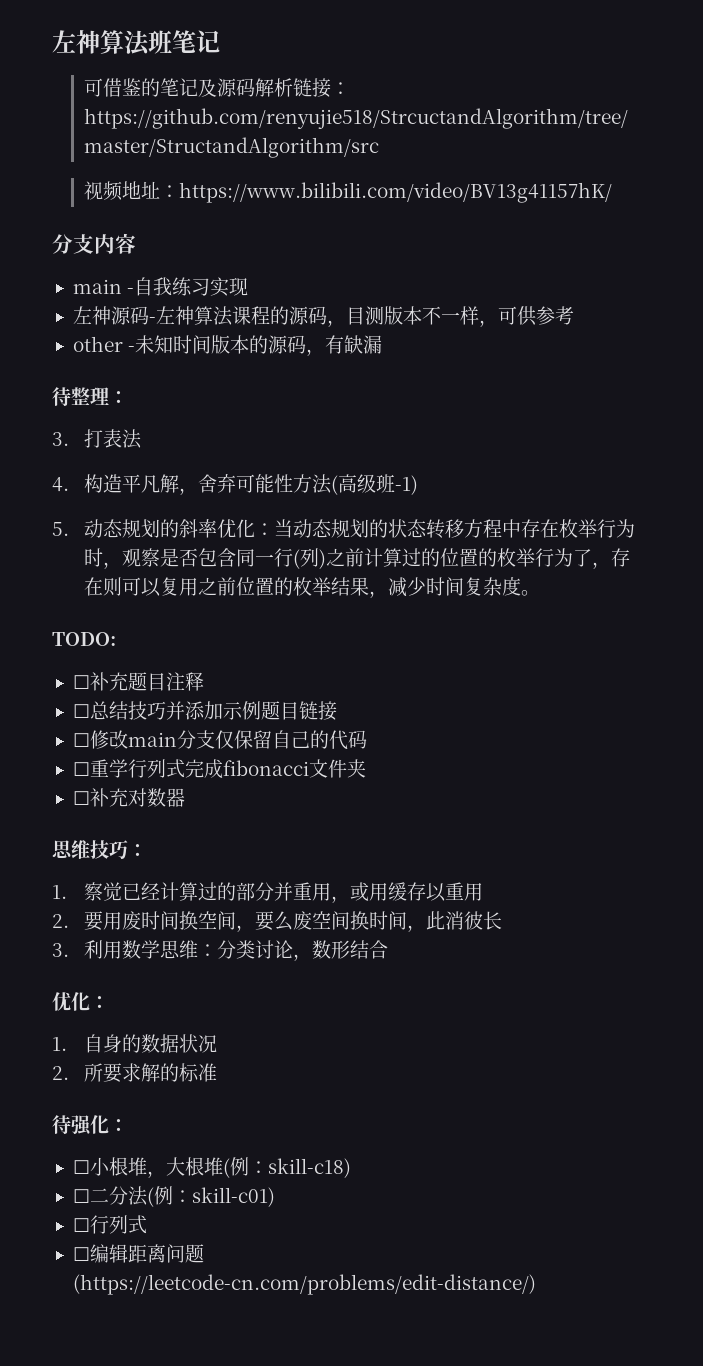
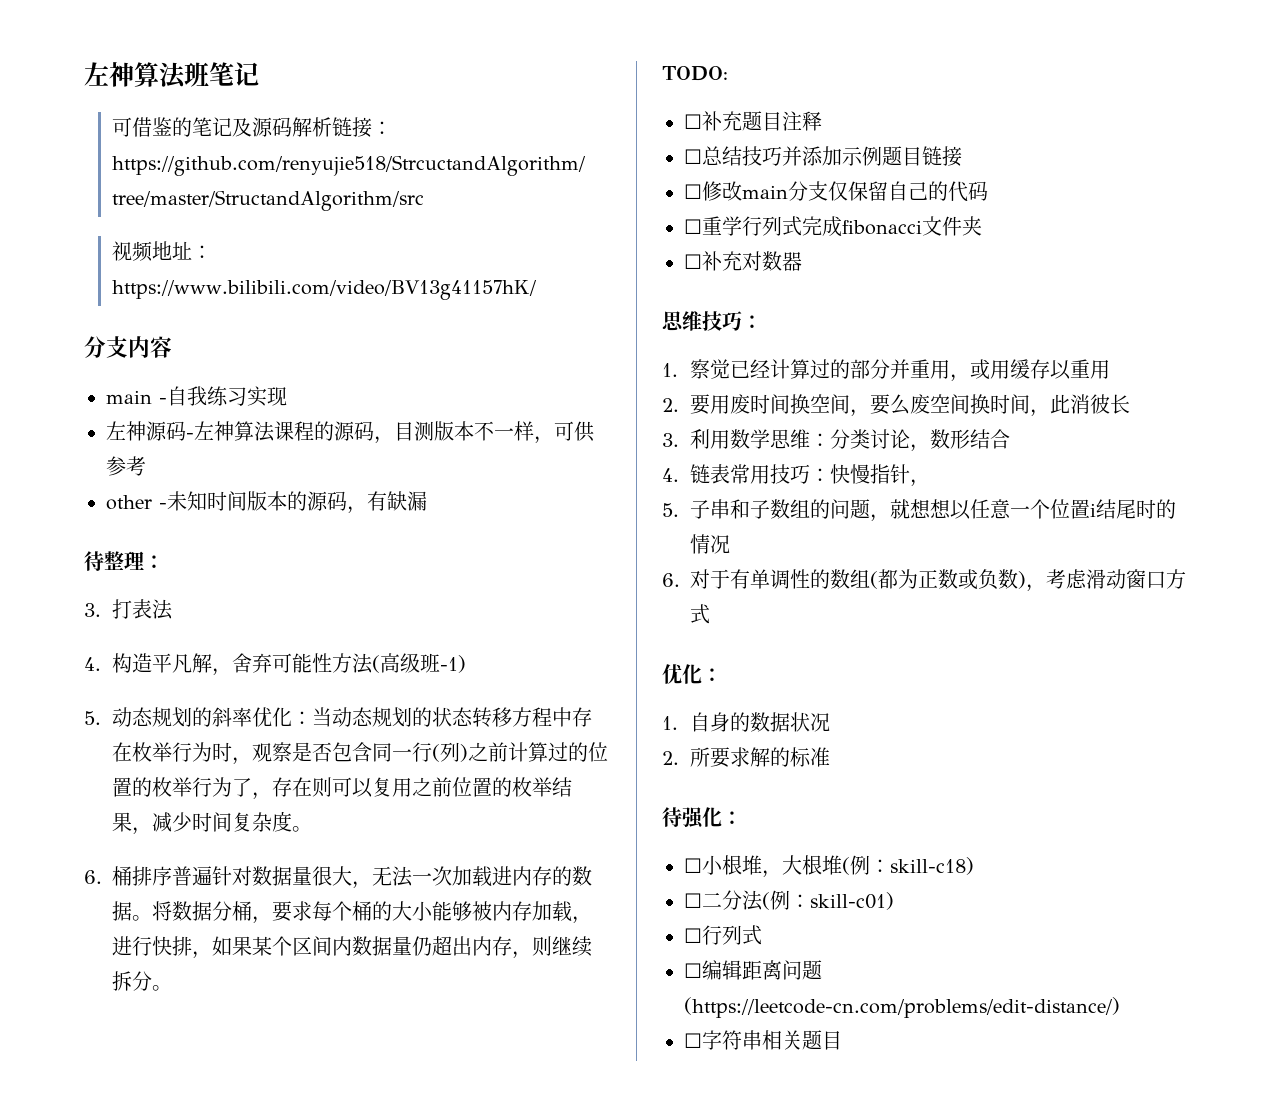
(541, 593) none -> [84,866,593,889] [112,901,593,924] [112,936,593,959] [112,971,173,991] // 6.桶排序普遍针对数据量很大，无法一次加载进内存的数据。将数据分桶，要求每个桶的大小能够被内存加载，进行快排，如果某个区间内数据量仍超出内存，则继续拆分。
(389, 949) none -> [662,464,931,487] [662,499,1177,522] [690,534,731,554] [662,569,1187,592] [690,604,711,624] // 4.链表常用技巧：快慢指针， // 5.子串和子数组的问题，就想想以任意一个位置i结尾时的情况 // 6.对于有单调性的数组(都为正数或负数)，考虑滑动窗口方式
(536, 1284) none -> [684,1030,842,1050] // ☐字符串相关题目

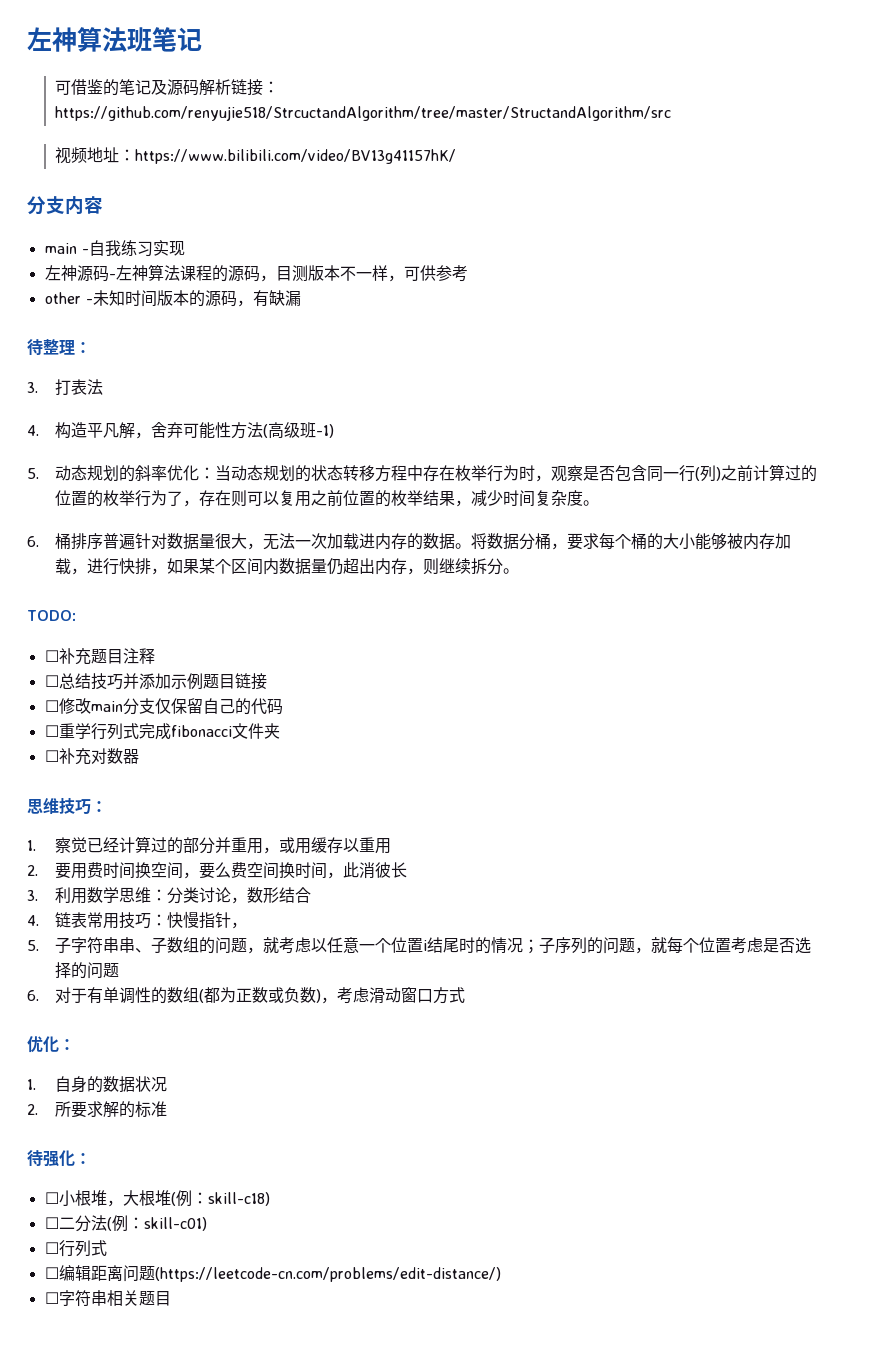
[730,394,751,414] 废 -> [87,862,104,878] 费
[910,394,931,414] 废 -> [231,862,248,878] 费
[710,499,751,519] 串和 -> [71,937,152,954] 字符串串、
[910,499,952,519] 想想 -> [279,937,312,954] 考虑
(731, 544) none -> [523,937,812,954] [55,962,120,979] ；子序列的问题，就每个位置考虑是否选择的问题

